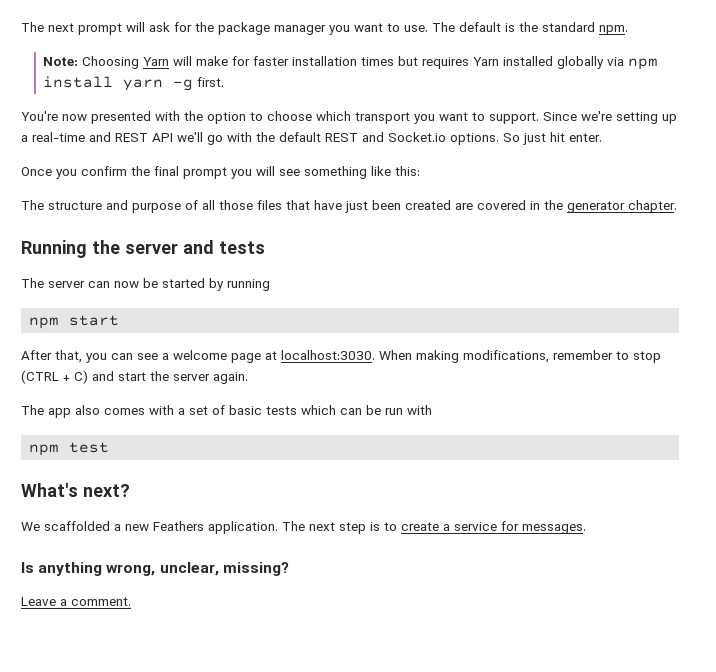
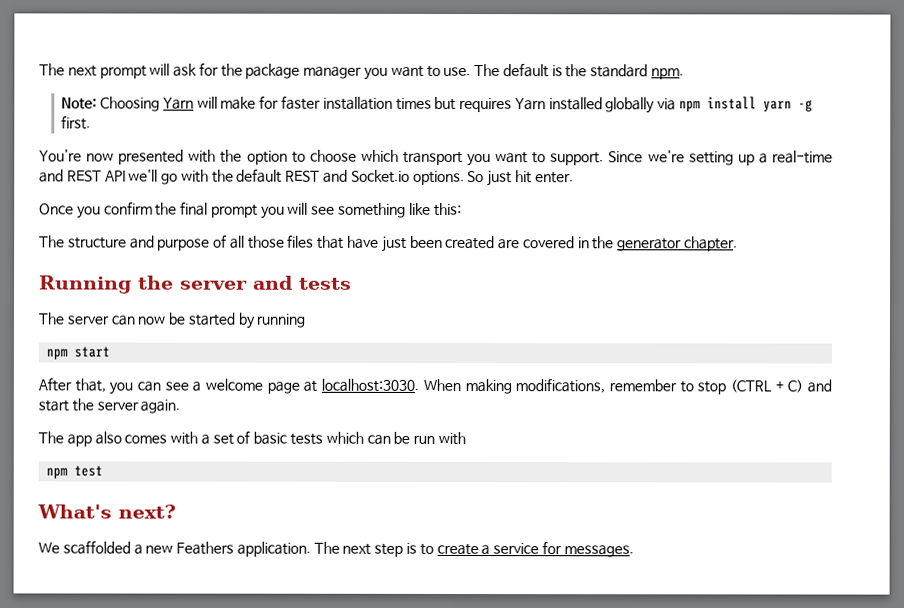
[21,562,289,576] [21,597,131,606] // Is anything wrong, unclear, missing? // Leave a comment. -> (634, 551) none

